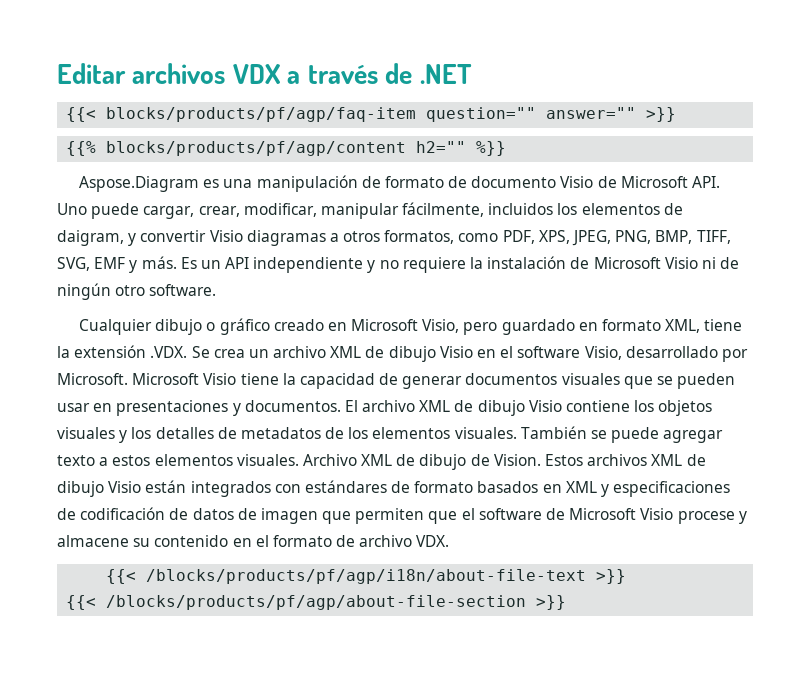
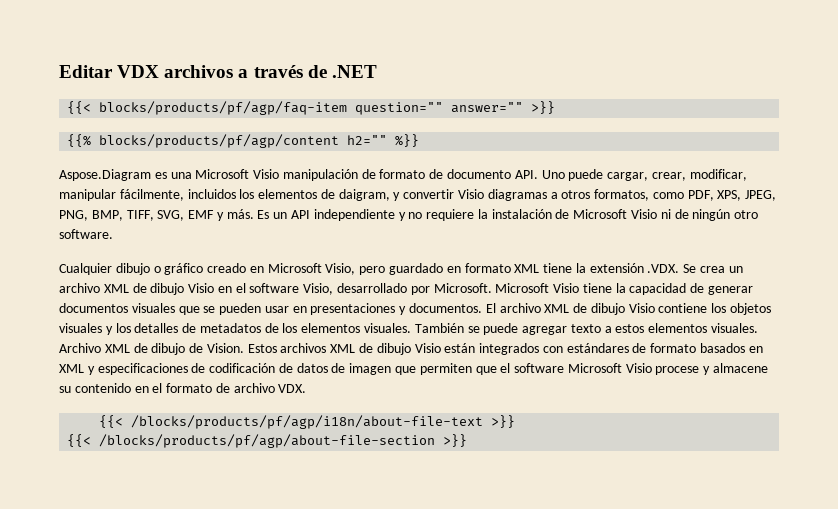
[132,63,281,84] archivos VDX -> [117,65,234,78] VDX archivos
(253, 183) none -> [195,169,280,179] Microsoft Visio
[560,176,688,188] Visio de Microsoft -> (512, 174) none
[665,319,701,333] XML, -> [514,264,540,273] XML
[546,508,566,520] de -> (565, 368) none

